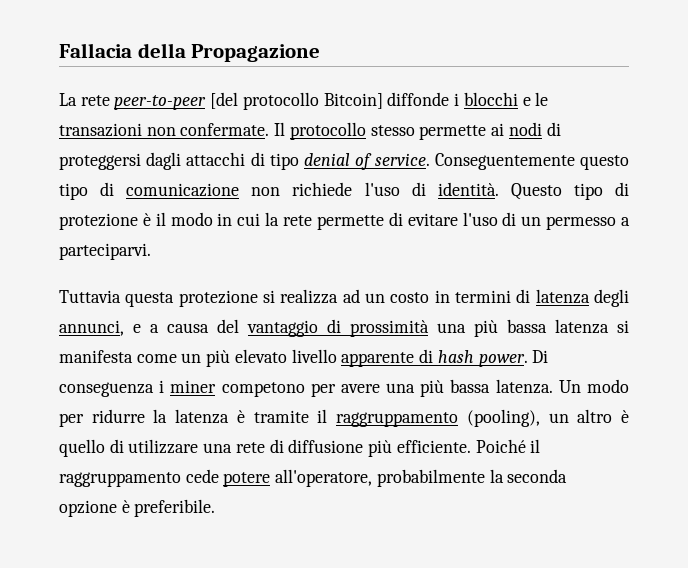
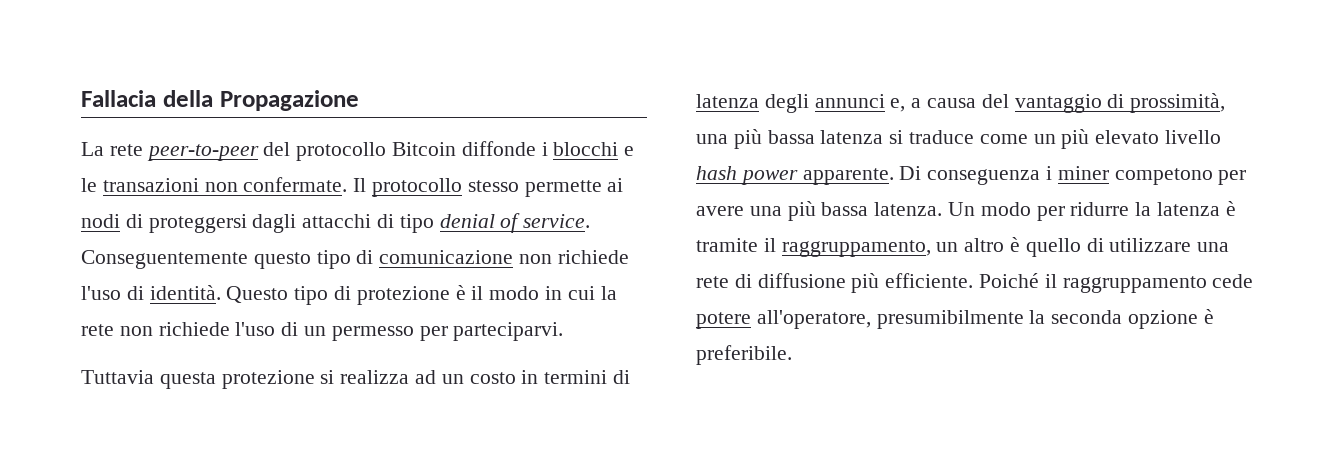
[210,92,383,110] [del protocollo Bitcoin] -> [263,142,457,161] del protocollo Bitcoin
[316,212,458,230] permette di evitare -> [119,322,230,336] non richiede
[621,217,631,226] a -> [419,326,448,341] per
[59,320,141,336] annunci, e -> [814,94,906,112] annunci e,
[350,320,429,337] prossimità -> [1130,93,1226,113] prossimità,
[59,350,133,363] manifesta -> [909,130,975,144] traduce
[341,349,528,367] apparente di hash power. -> [696,166,894,185] hash power apparente.
[336,409,540,427] raggruppamento (pooling), -> [781,240,931,257] raggruppamento,
[376,469,485,487] probabilmente -> [876,310,1024,329] presumibilmente

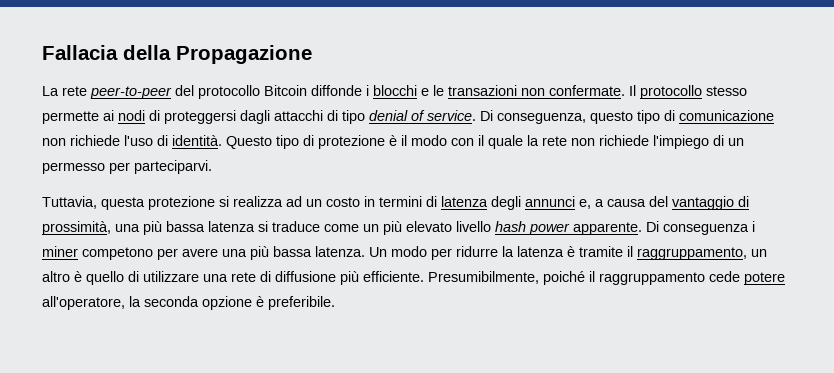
[81,250,248,269] Conseguentemente -> [480,110,586,124] Di conseguenza,
[545,286,595,300] in cui -> [451,135,523,149] con il quale
[235,322,276,336] l'uso -> [653,135,709,149] l'impiego
[81,370,154,384] Tuttavia -> [42,196,97,209] Tuttavia,
[979,273,1040,288] Poiché -> [428,271,585,285] Presumibilmente, poiché
[876,310,1024,329] presumibilmente -> (125, 303) none

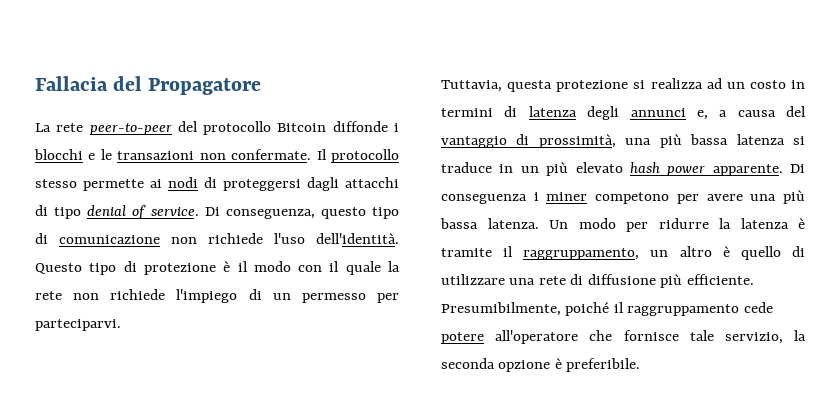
[123,45,312,64] della Propagazione -> [113,76,262,95] del Propagatore
[157,135,222,146] di identità. -> [316,233,399,244] dell'identità.
[324,224,359,232] come -> [499,164,514,173] in
[456,221,491,232] livello -> (623, 167) none
[42,296,125,310] all'operatore, -> [495,330,783,344] all'operatore che fornisce tale servizio,

